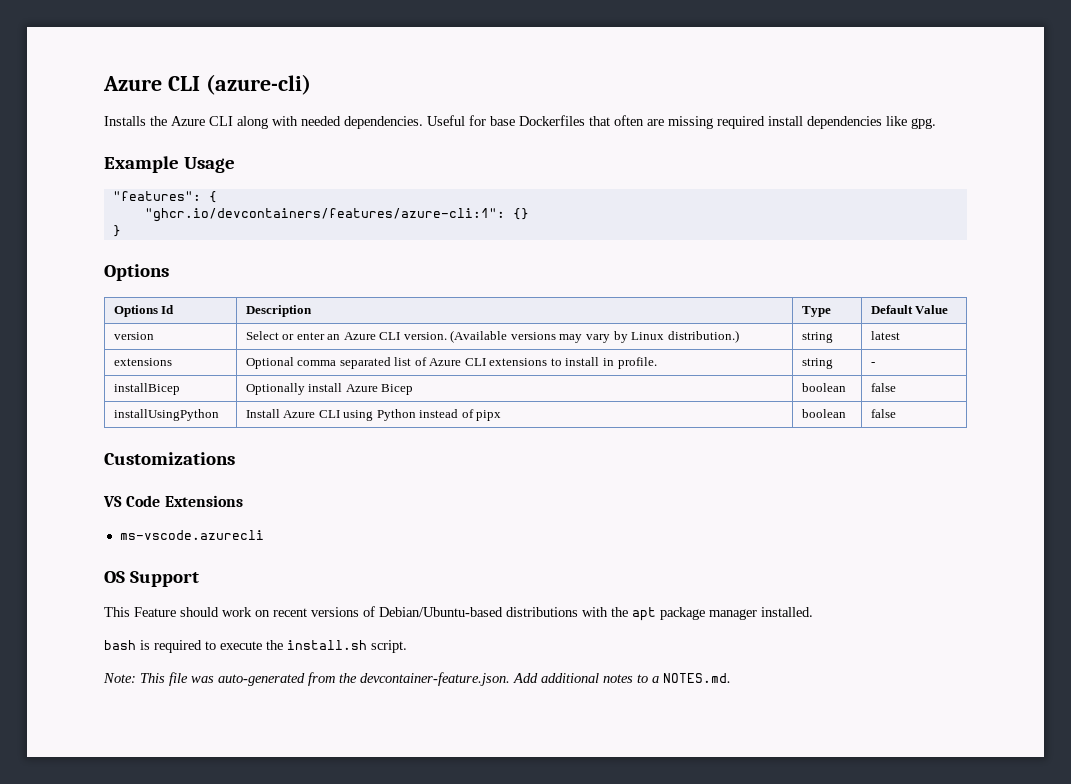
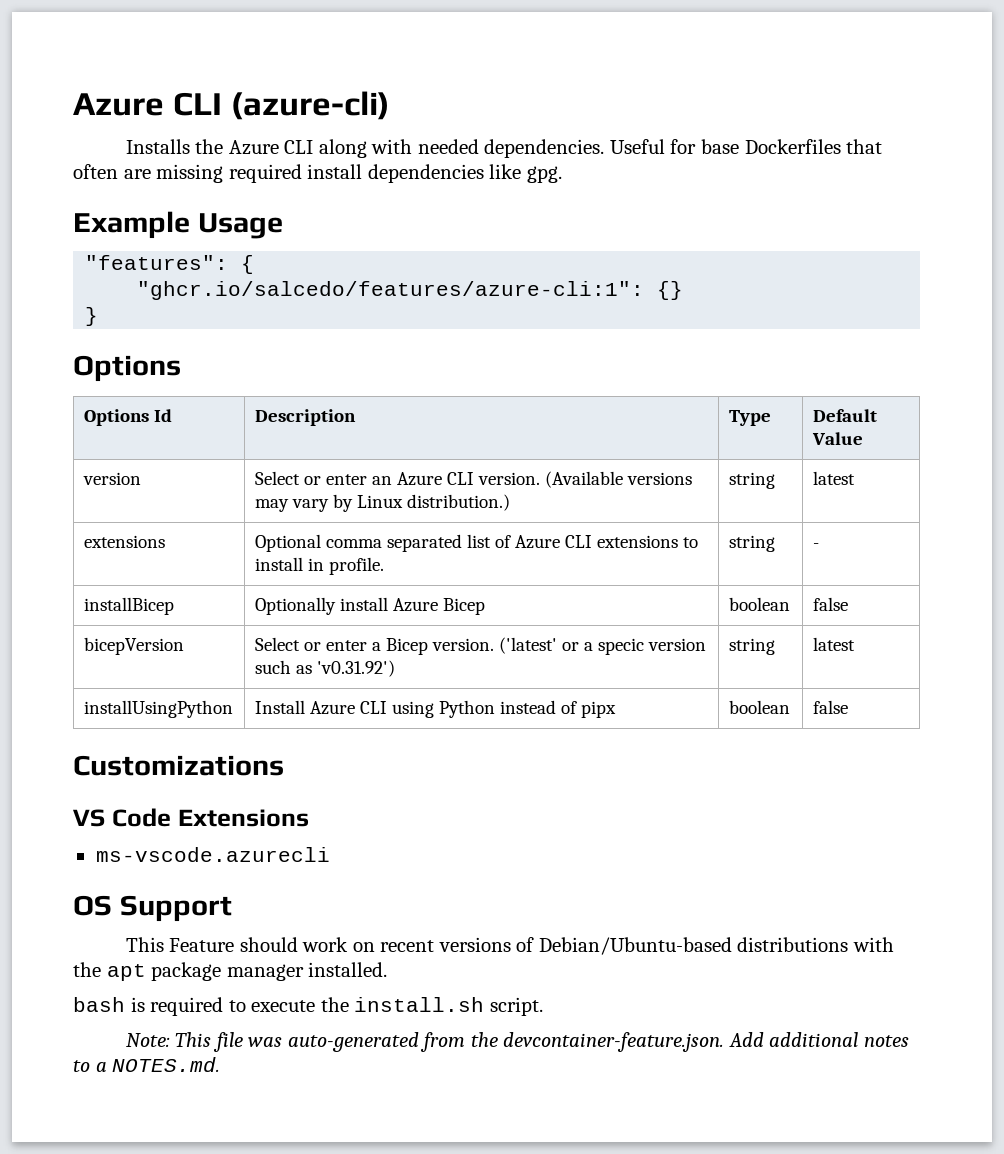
[144,208,505,222] "ghcr.io/devcontainers/features/azure-cli:1": -> [137,281,645,300] "ghcr.io/salcedo/features/azure-cli:1":
(896, 387) none -> [83,637,184,655] [254,637,706,655] [254,660,395,677] [728,638,775,655] [812,637,855,651] // bicepVersion | Select or enter a Bicep version. ('latest' or a specic version such as 'v0.31.92') | string | latest

